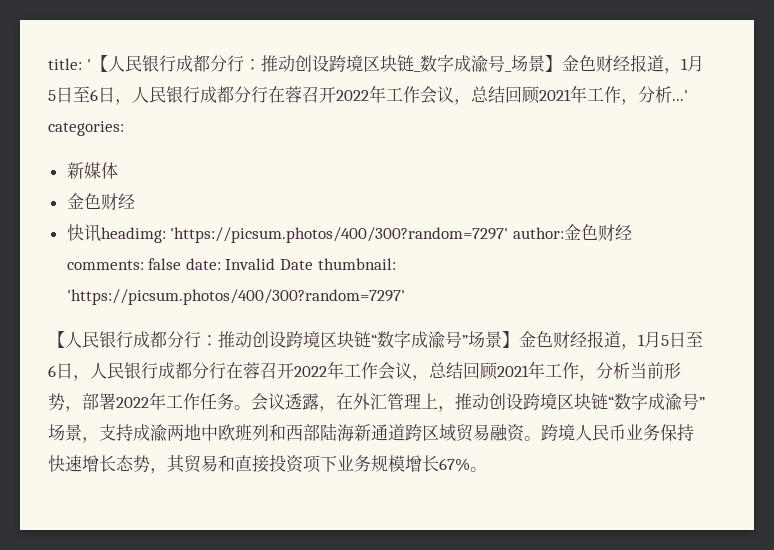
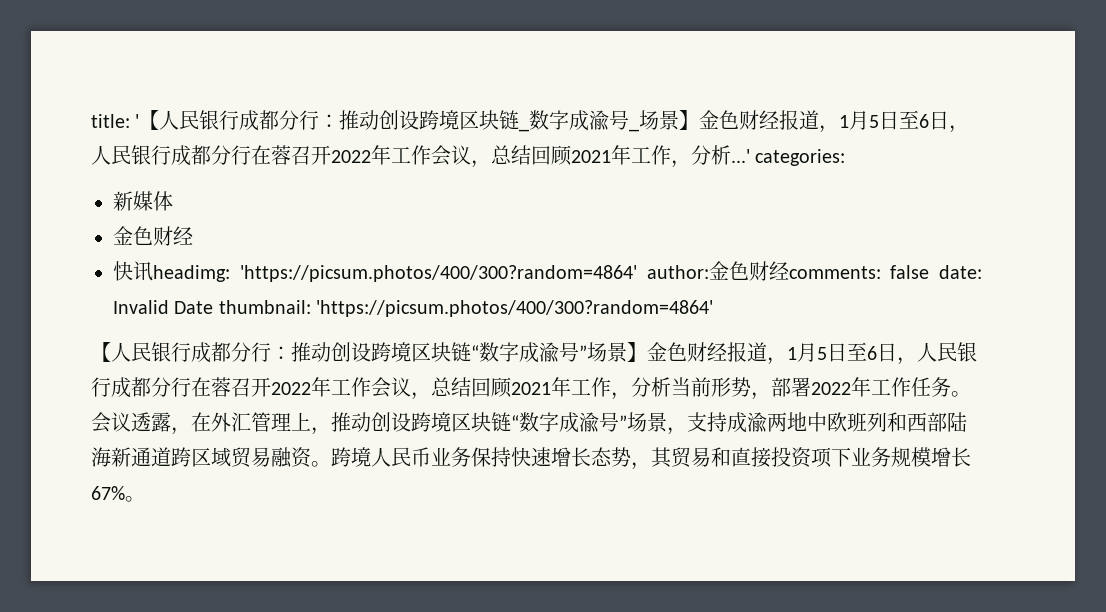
[170,227,509,243] 'https://picsum.photos/400/300?random=7297' -> [239,265,637,282] 'https://picsum.photos/400/300?random=4864'
[66,289,405,305] 'https://picsum.photos/400/300?random=7297' -> [316,300,714,317] 'https://picsum.photos/400/300?random=4864'

